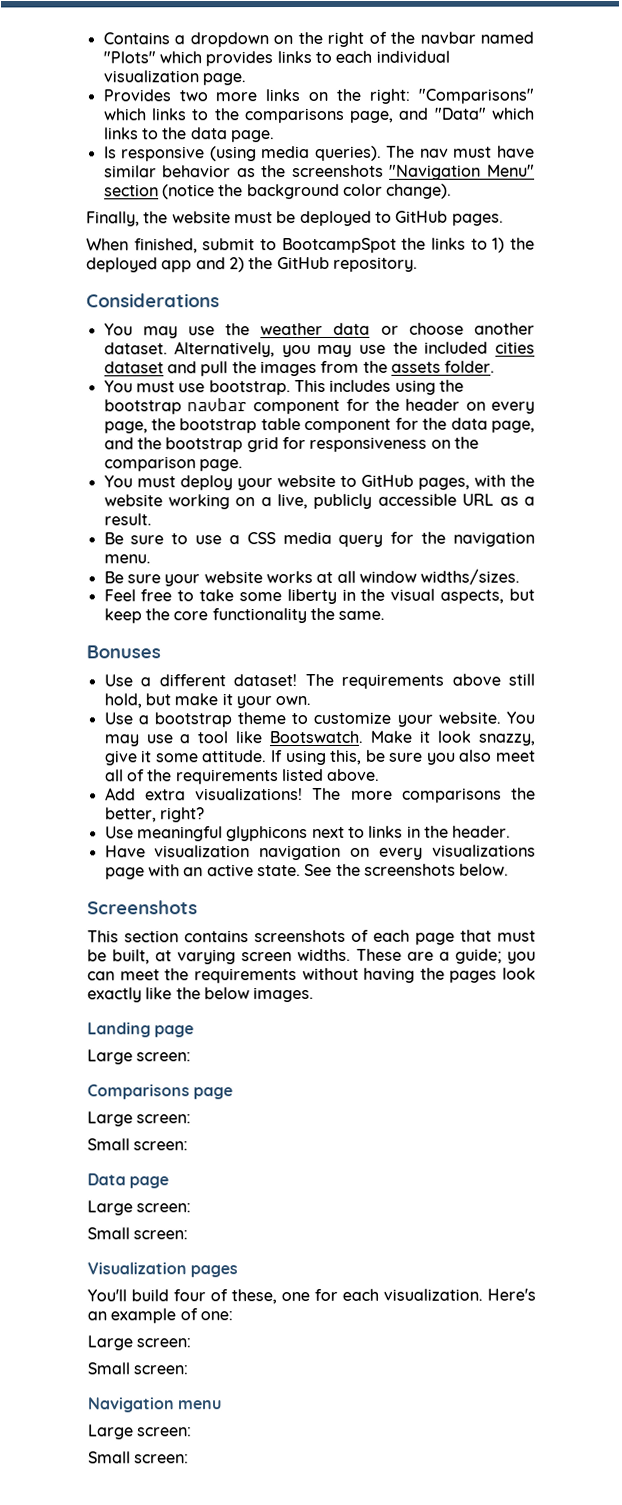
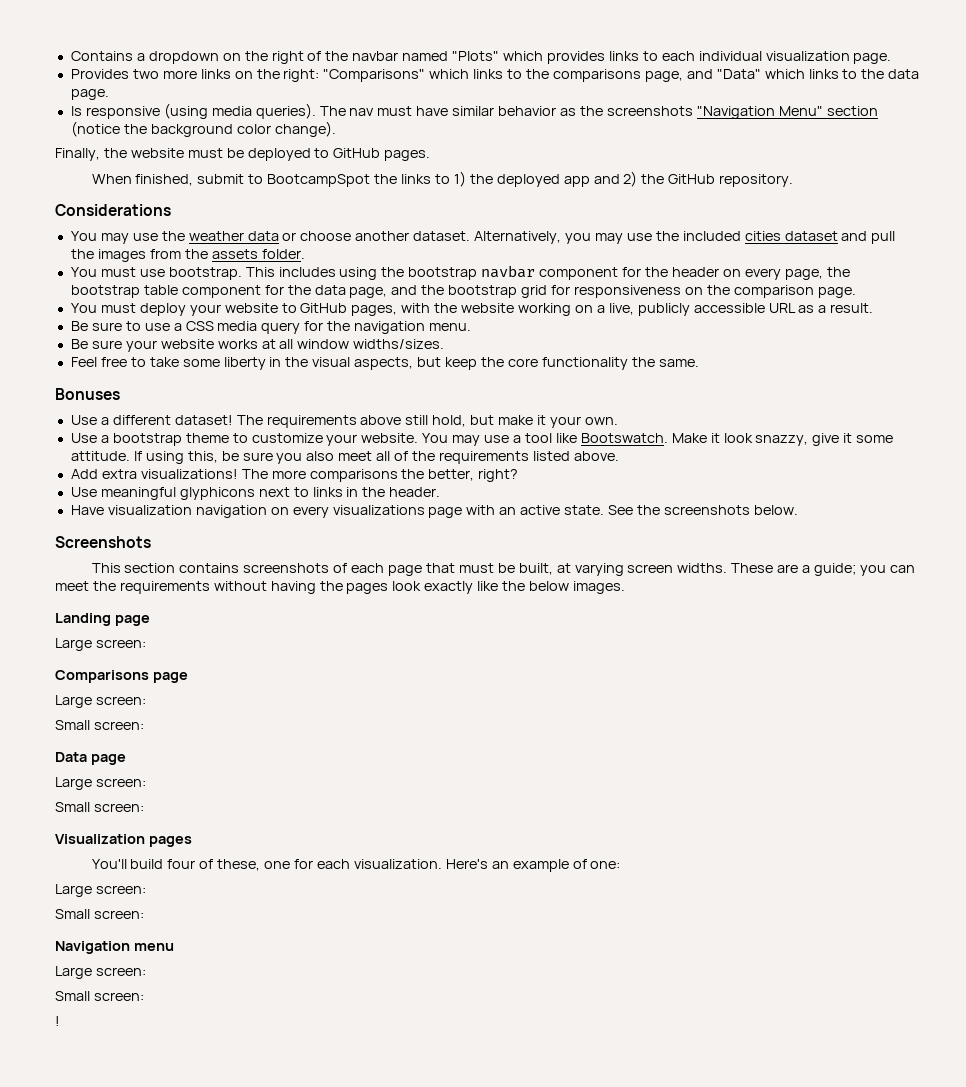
(190, 1459) none -> [55,1016,60,1026] // !

